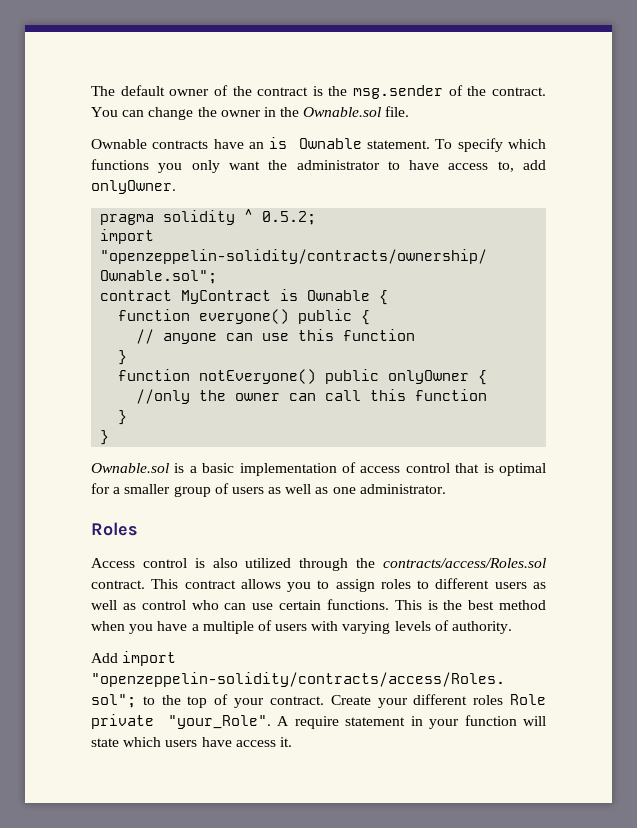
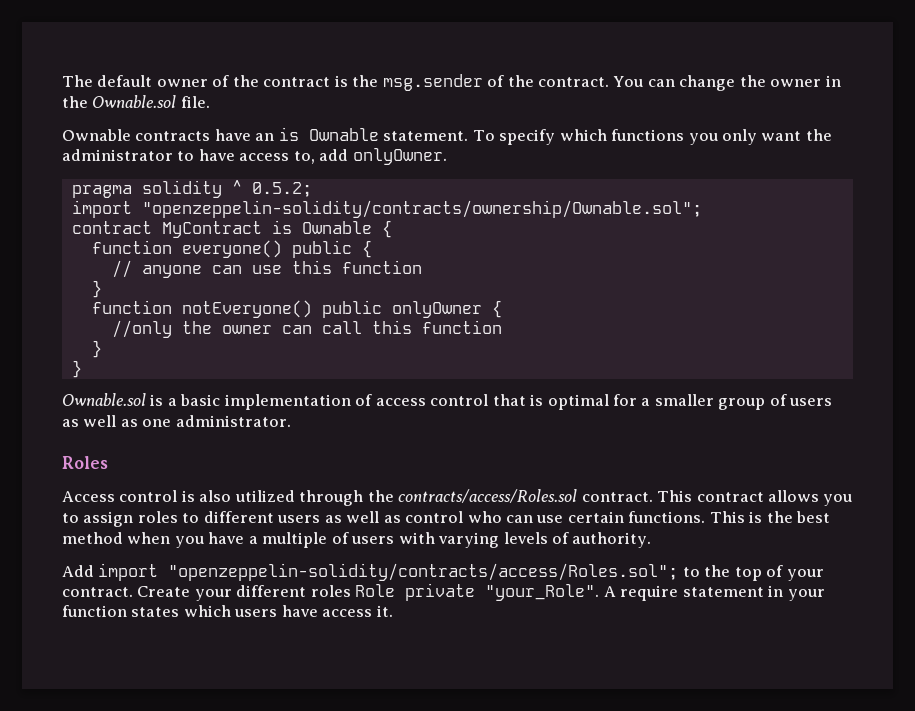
[523,716,546,726] [91,738,119,747] will state -> [131,607,180,617] states

